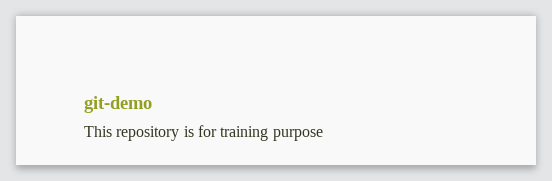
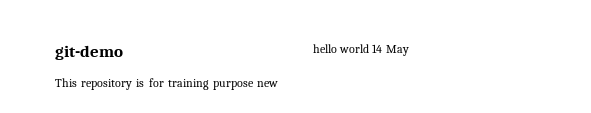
(323, 135) none -> [257,81,278,87] [313,44,409,56] new hello world 14 May

